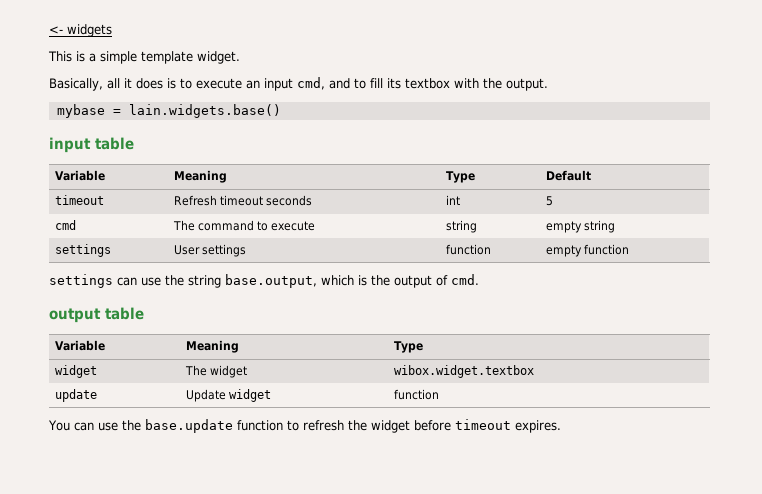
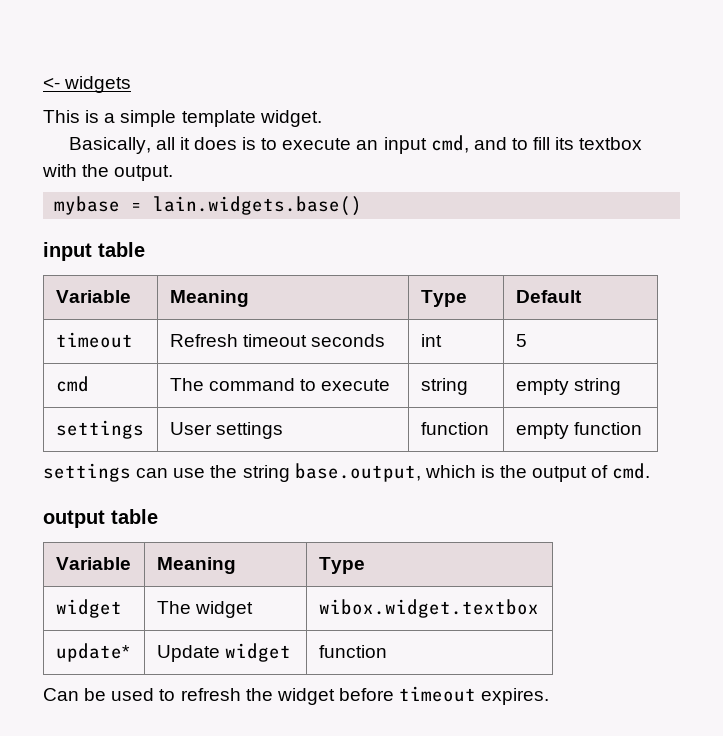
[54,389,97,402] update -> [55,643,130,662] update*
[48,419,283,433] You can use the base.update function -> [43,688,155,701] Can be used

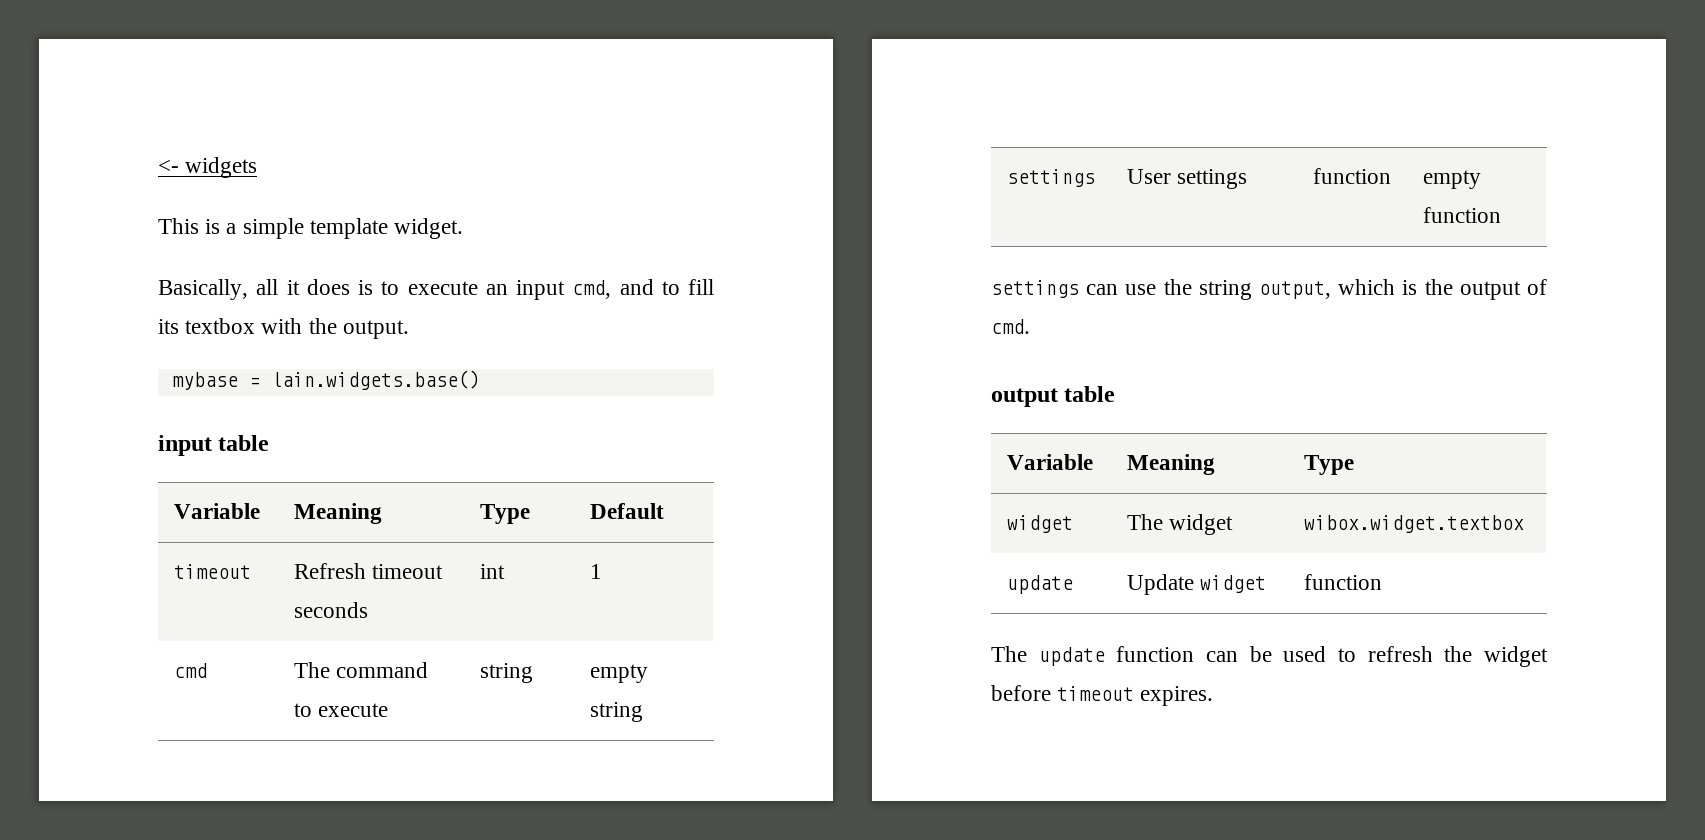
[515,334,527,347] 5 -> [589,564,602,579] 1
[294,463,421,482] base.output, -> [1259,281,1331,299] output,
[55,643,130,662] update* -> [1006,575,1073,594] update
[43,688,79,701] Can -> [991,646,1238,666] The update function can

